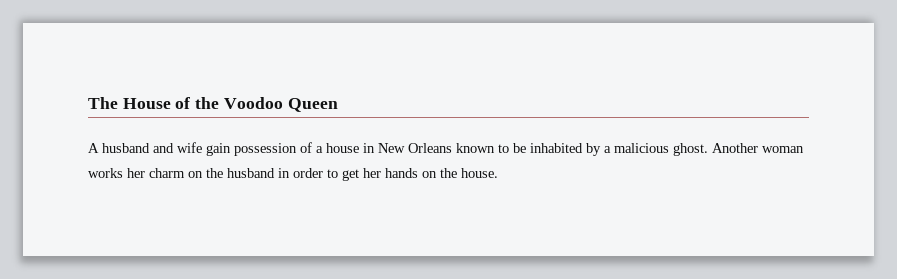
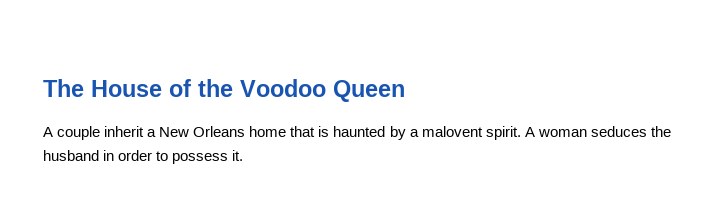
[102,142,804,156] [88,168,203,178] husband and wife gain possession of a house in New Orleans known to be inhabited by a malicious ghost. Another woman works her charm on -> [57,126,647,140] couple inherit a New Orleans home that is haunted by a malovent spirit. A woman seduces
[342,168,498,181] get her hands on the house. -> [172,150,244,164] possess it.

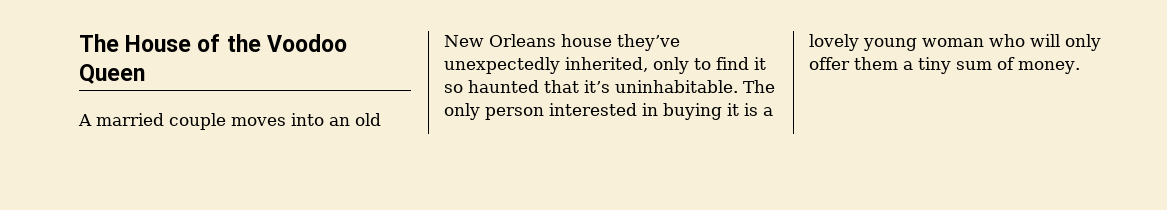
[57,126,671,140] [43,150,244,164] couple inherit a New Orleans home that is haunted by a malovent spirit. A woman seduces the husband in order to possess it. -> [96,113,381,130] [444,34,680,51] [444,57,766,74] [444,80,775,93] [444,103,773,120] [809,34,1101,51] [809,57,1080,74] married couple moves into an old New Orleans house they’ve unexpectedly inherited, only to find it so haunted that it’s uninhabitable. The only person interested in buying it is a lovely young woman who will only offer them a tiny sum of money.

